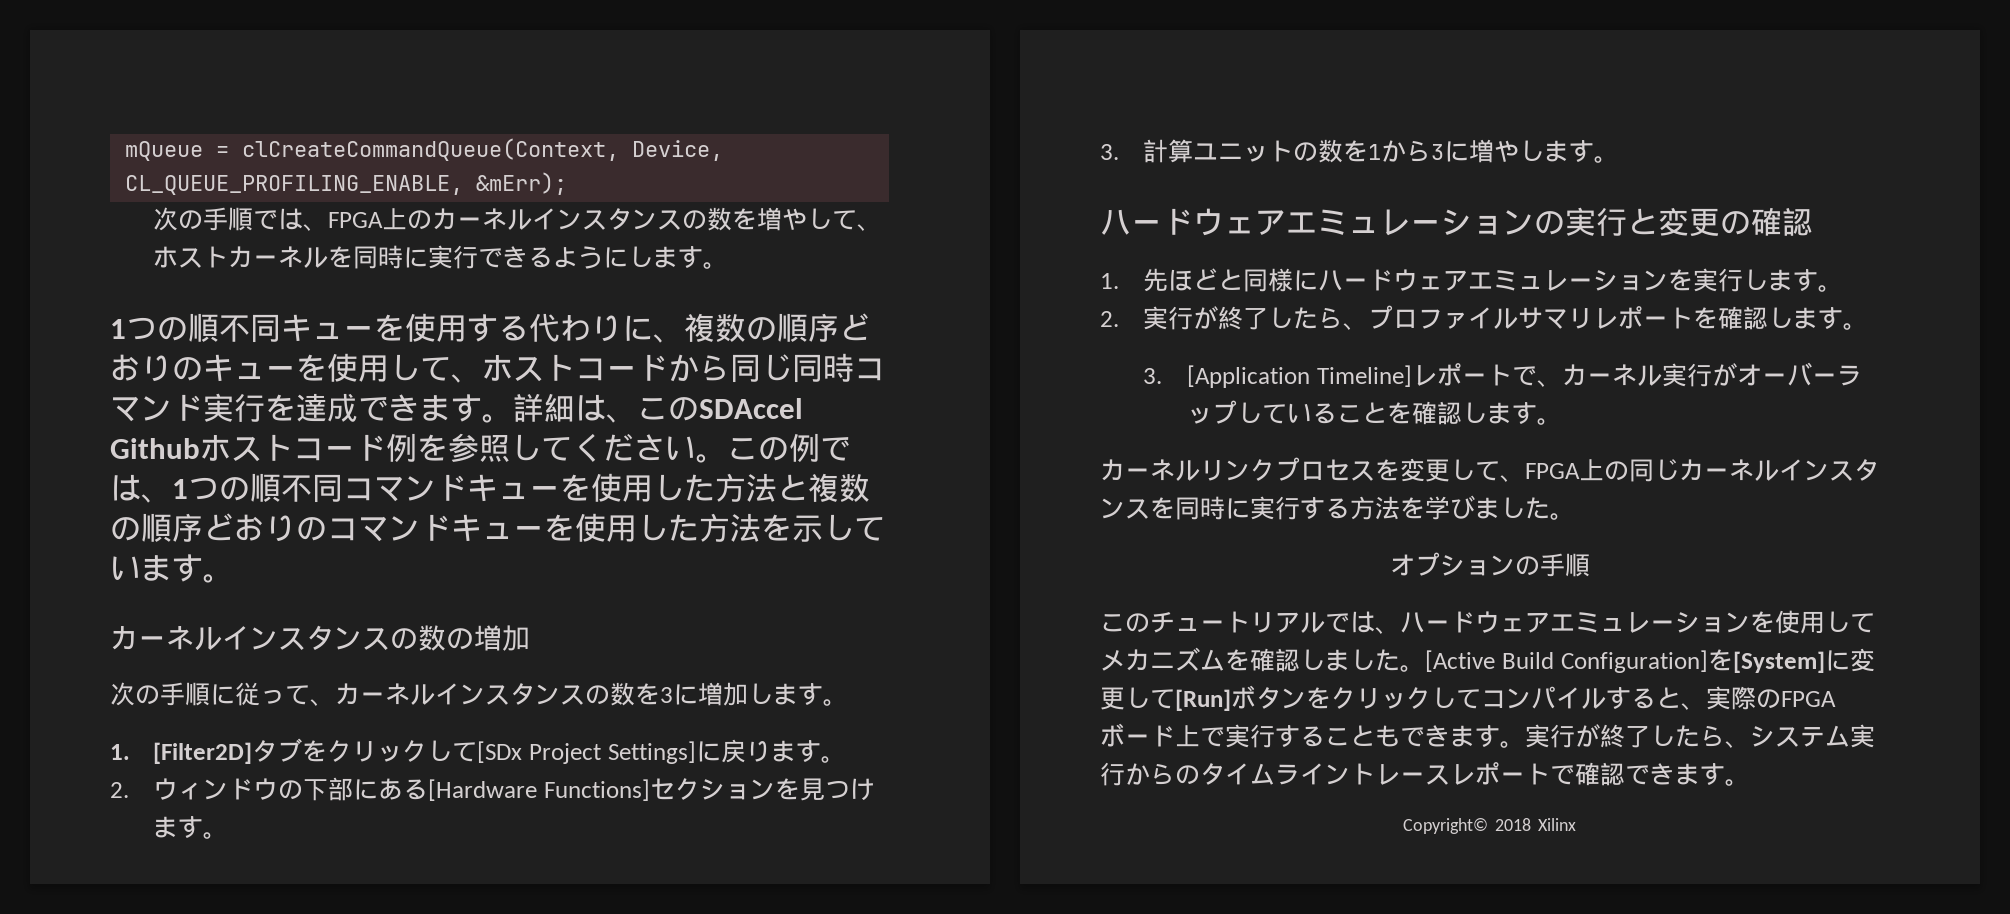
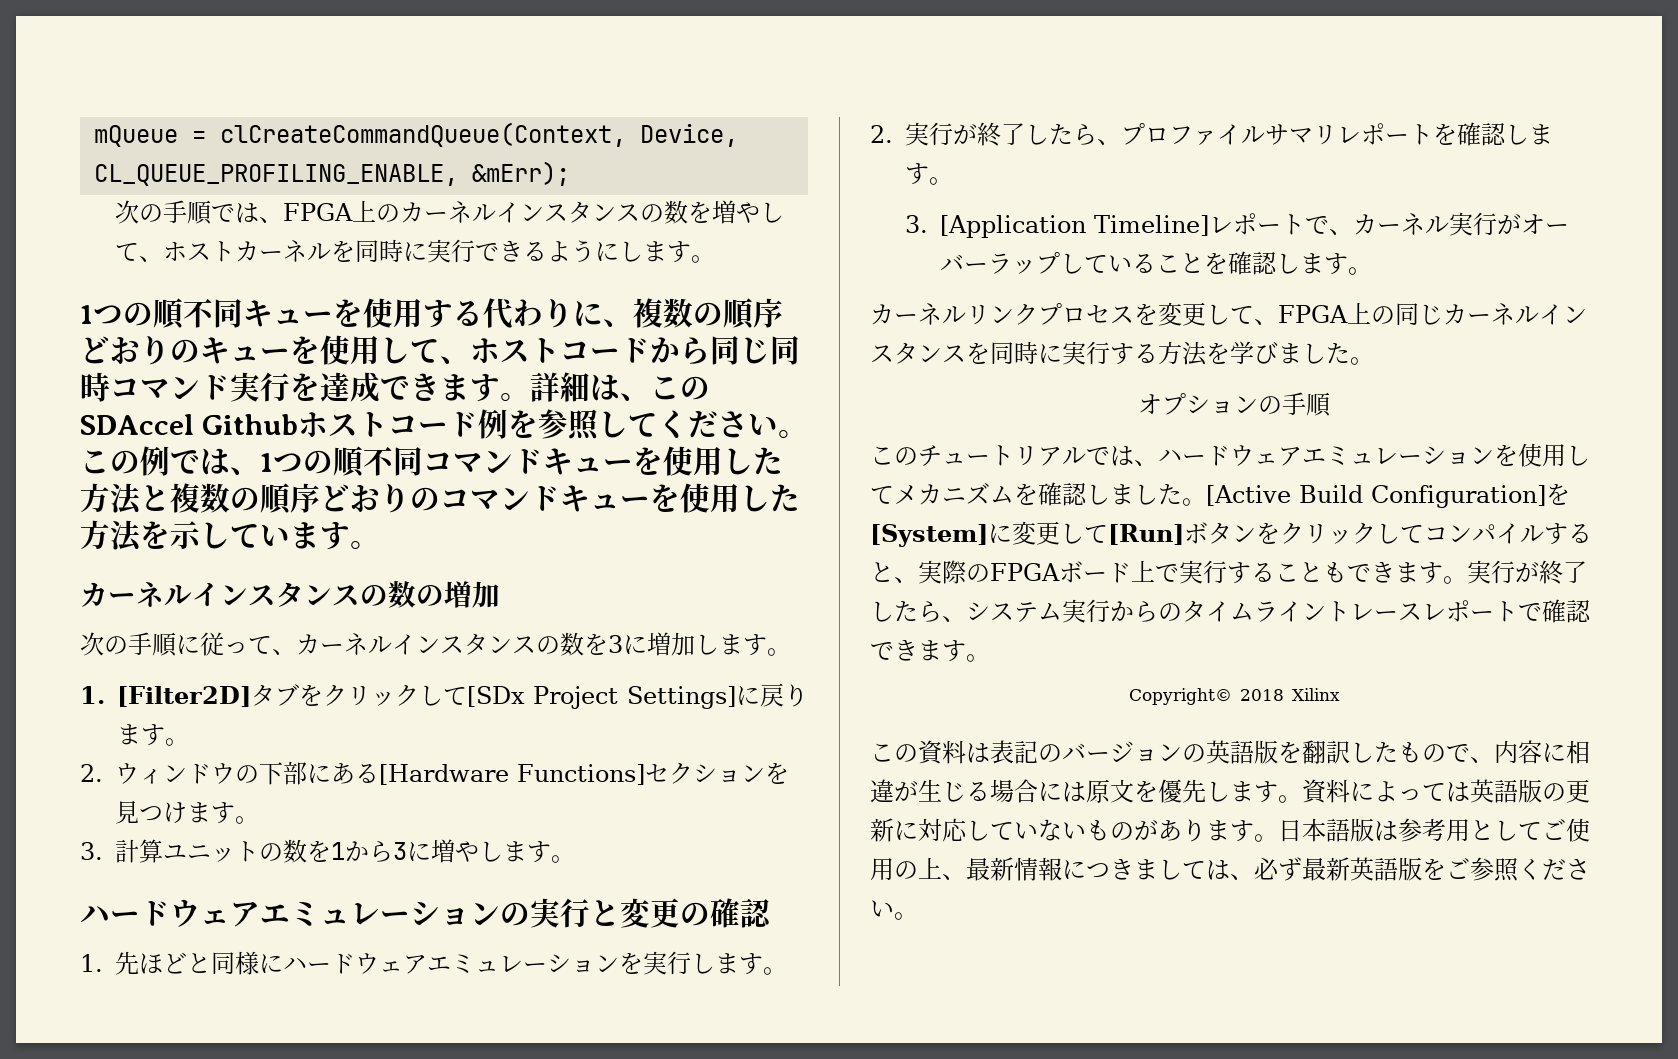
(1576, 824) none -> [870,740,1590,765] [870,779,1590,804] [870,818,1590,842] [870,857,1590,882] [870,900,918,920] // この資料は表記のバージョンの英語版を翻訳したもので、内容に相違が生じる場合には原文を優先します。資料によっては英語版の更新に対応していないものがあります。日本語版は参考用としてご使用の上、最新情報につきましては、必ず最新英語版をご参照ください。

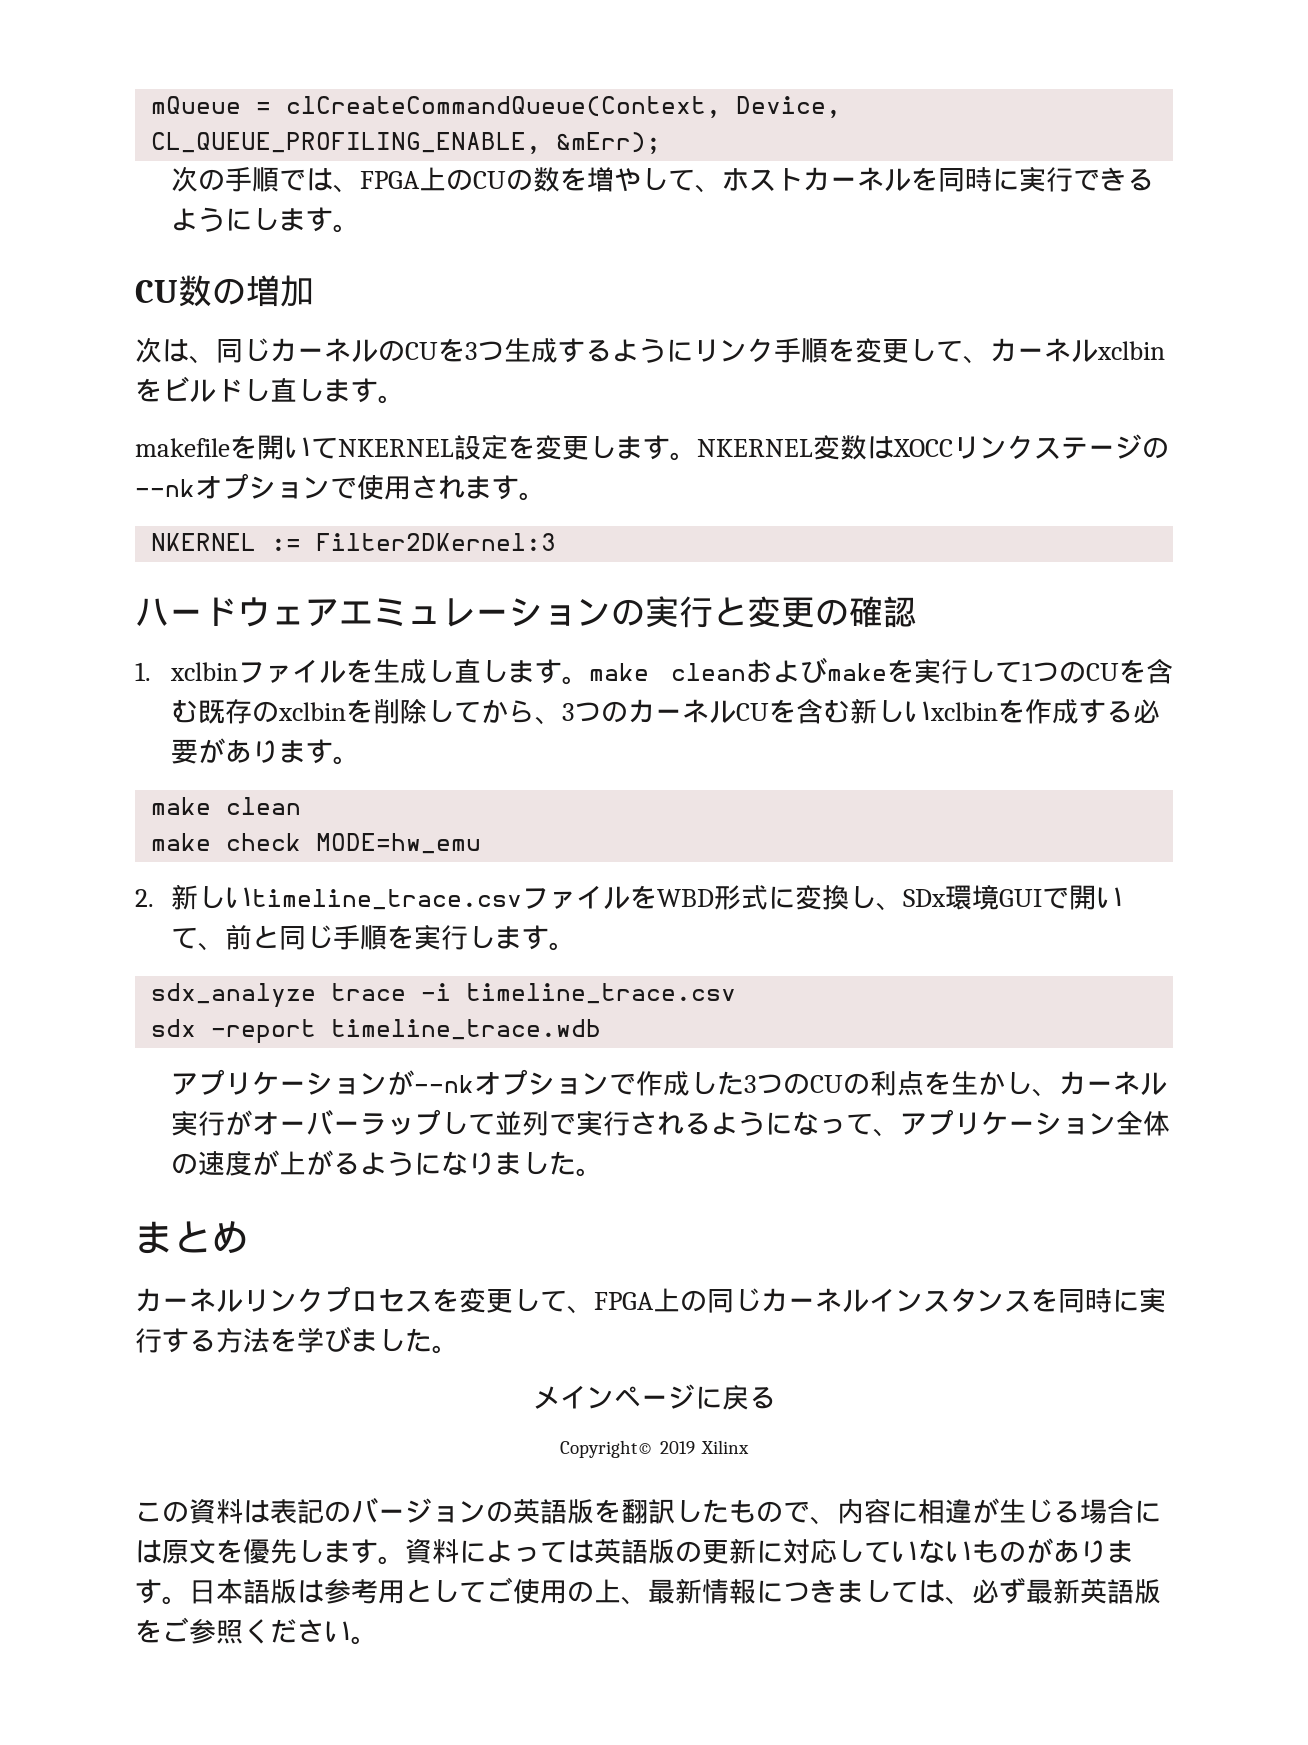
[399,201,640,223] カーネルインスタンス -> [472,171,506,189] CU
[80,298,783,329] [80,335,800,365] [80,372,710,402] [80,409,808,441] [80,446,783,477] [80,483,800,515] [80,520,380,552] [80,581,500,608] [80,632,791,657] [80,683,808,709] [116,724,189,746] [80,761,789,785] [114,800,259,824] [80,839,575,863] 1つの順不同キューを使用する代わりに、複数の順序どおりのキューを使用して、ホストコードから同じ同時コマンド実行を達成できます。詳細は、このSDAccel Githubホストコード例を参照してください。この例では、1つの順不同コマンドキューを使用した方法と複数の順序どおりのコマンドキューを使用した方法を示しています。 // カーネルインスタンスの数の増加 // 次の手順に従って、カーネルインスタンスの数を3に増加します。 // 1. [Filter2D]タブをクリックして[SDx Project Settings]に戻ります。 // 2.ウィンドウの下部にある[Hardware Functions]セクションを見つけます。 // 3.計算ユニットの数を1から3に増やします。 -> [135,275,314,307] [135,337,1165,364] [135,376,405,404] [135,434,1169,461] [135,473,546,501] [151,533,557,551] CU数の増加 // 次は、同じカーネルのCUを3つ生成するようにリンク手順を変更して、カーネルxclbinをビルドし直します。 // makefileを開いてNKERNEL設定を変更します。NKERNEL変数はXOCCリンクステージの--nkオプションで使用されます。 // NKERNEL := Filter2DKernel:3
[114,951,787,975] [870,122,1553,147] [904,163,953,185] [904,213,1329,238] 先ほどと同様にハードウェアエミュレーションを実行します。 // 2.実行が終了したら、プロファイルサマリレポートを確認します。 // 3. [Application Timeline]レポートで -> [169,657,1173,685] [170,698,1160,725] [170,738,360,765] [151,797,302,815] [151,833,482,854] [135,884,1123,911] [170,924,576,951] [151,983,737,1008] [151,1019,602,1044] [170,1069,1032,1096] xclbinファイルを生成し直します。make cleanおよびmakeを実行して1つのCUを含む既存のxclbinを削除してから、3つのカーネルCUを含む新しいxclbinを作成する必要があります。 // make clean // make check MODE=hw_emu // 2.新しいtimeline_trace.csvファイルをWBD形式に変換し、SDx環境GUIで開いて、前と同じ手順を実行します。 // sdx_analyze trace -i timeline_trace.csv // sdx -report timeline_trace.wdb // アプリケーションが--nkオプションで作成した3つのCUの利点を生かし
[1107,251,1372,275] いることを確認します。 -> [494,1109,1170,1137] [170,1150,603,1177] [135,1221,249,1254] 並列で実行されるようになって、アプリケーション全体の速度が上がるようになりました。 // まとめ
[1138,392,1331,417] [870,443,1590,467] [870,482,1570,508] [870,521,1592,547] [870,560,1587,585] [870,599,1591,623] [870,639,990,662] オプションの手順 // このチュートリアルでは、ハードウェアエミュレーションを使用してメカニズムを確認しました。[Active Build Configuration]を[System]に変更して[Run]ボタンをクリックしてコンパイルすると、実際のFPGAボード上で実行することもできます。実行が終了したら、システム実行からのタイムライントレースレポートで確認できます。 -> [532,1384,776,1410] メインページに戻る
[1239,689,1284,701] 2018 -> [660,1441,695,1454] 2019

